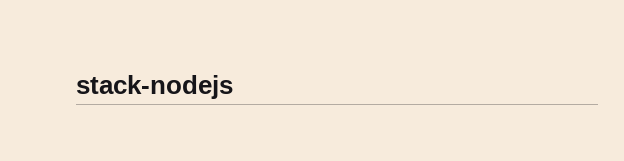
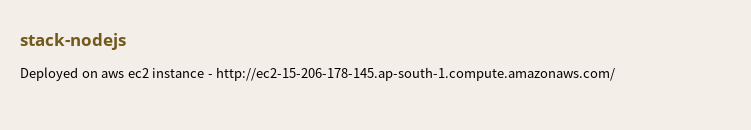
(233, 87) none -> [20,67,616,81] // Deployed on aws ec2 instance - http://ec2-15-206-178-145.ap-south-1.compute.amazonaws.com/

